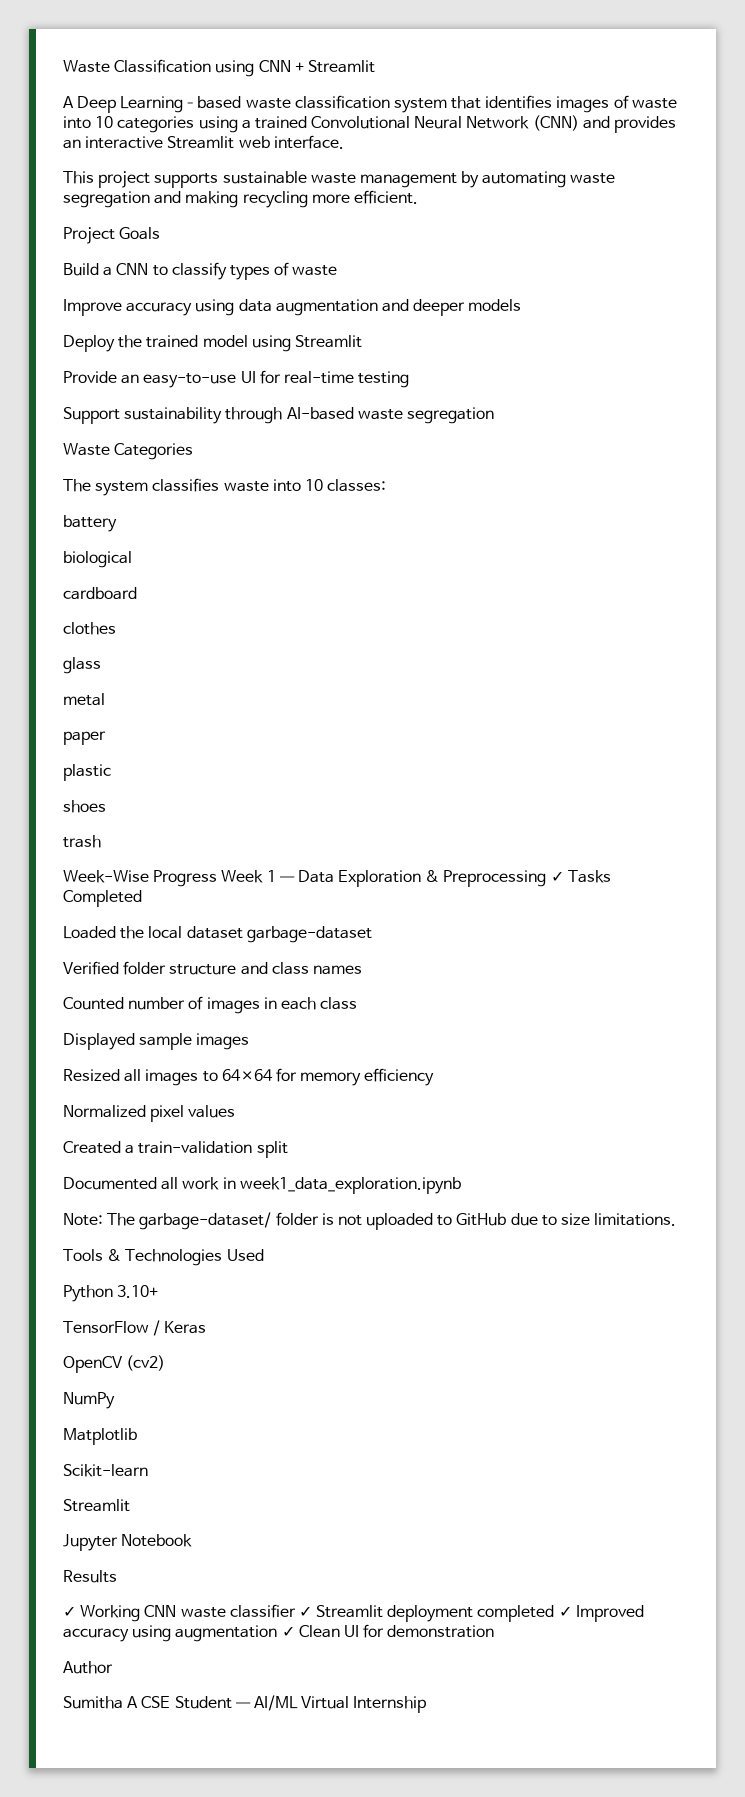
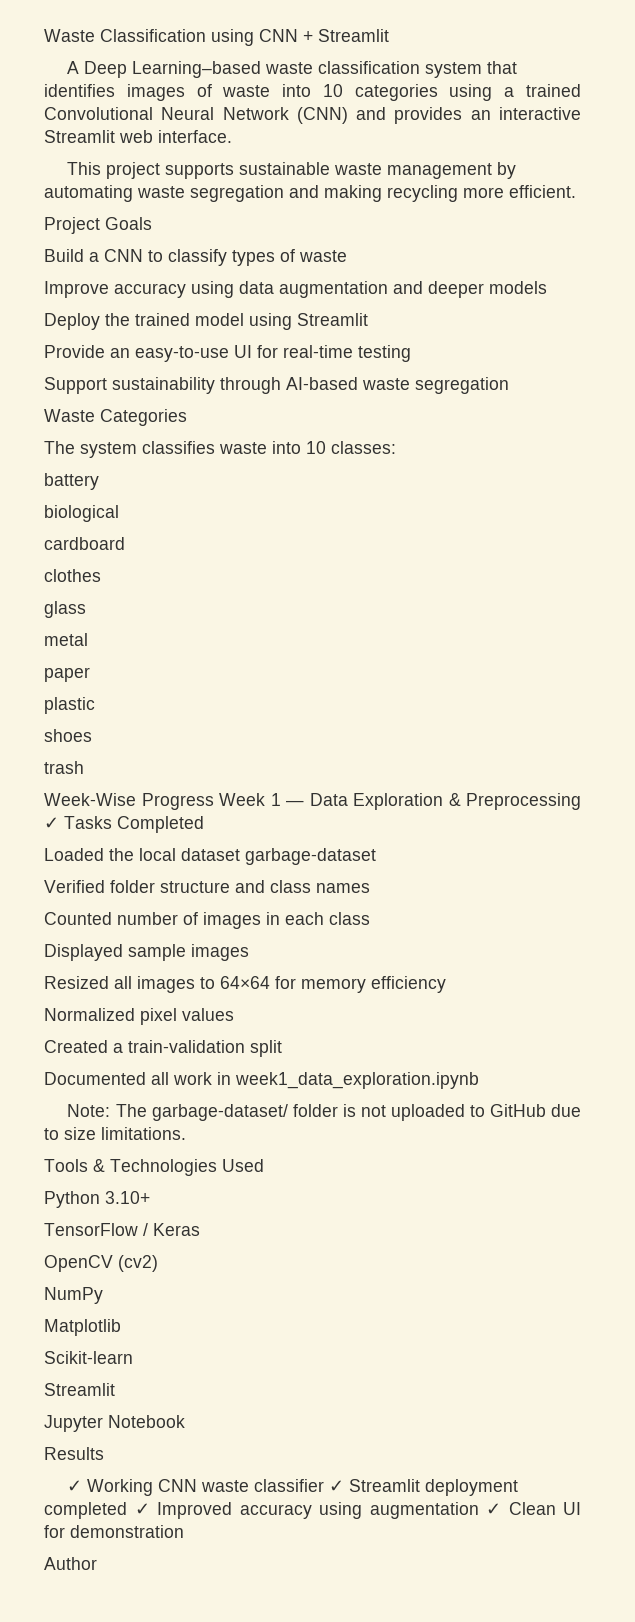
[63,1695,427,1713] // Sumitha A CSE Student — AI/ML Virtual Internship -> (97, 1563) none

